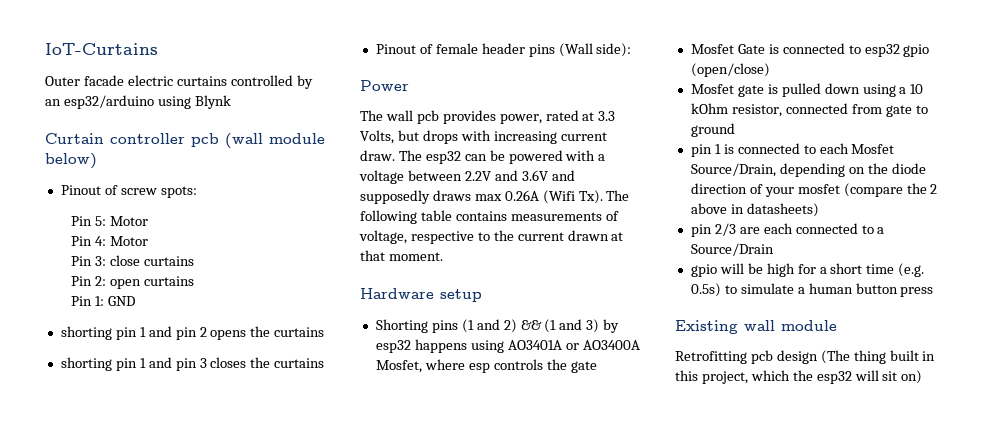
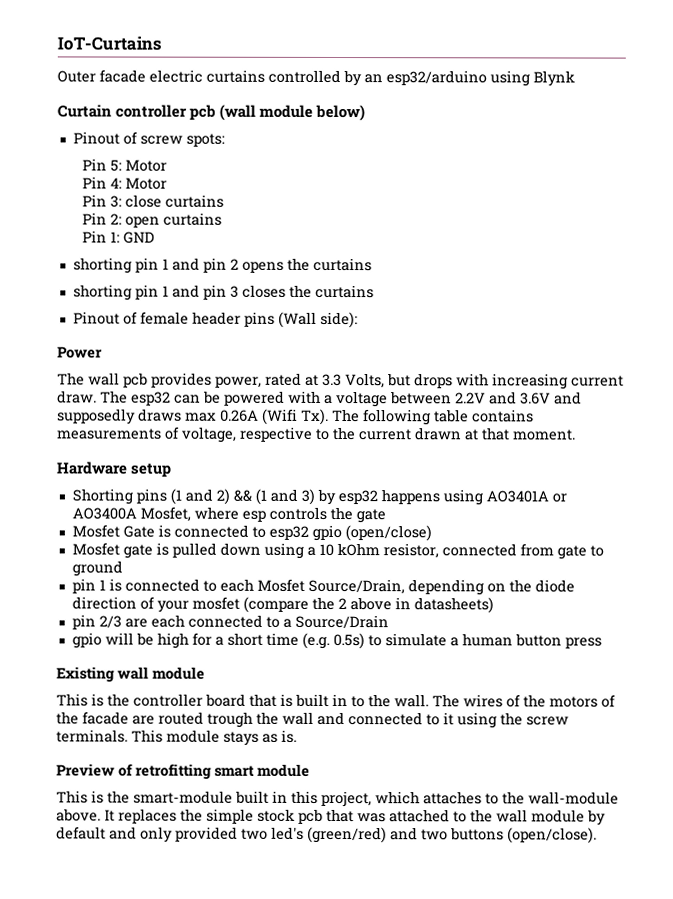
[675,350,886,364] Retrofitting pcb design (The thing -> [56,693,616,708] [56,711,569,729] [56,729,297,746] [56,763,310,780] [56,790,233,804] This is the controller board that is built in to the wall. The wires of the motors of the facade are routed trough the wall and connected to it using the screw terminals. This module stays as is. // Preview of retrofitting smart module // This is the smart-module
[792,370,923,384] the esp32 will sit on) -> [423,791,619,805] [56,808,606,826] [56,826,597,844] attaches to the wall-module above. It replaces the simple stock pcb that was attached to the wall module by default and only provided two led's (green/red) and two buttons (open/close).

